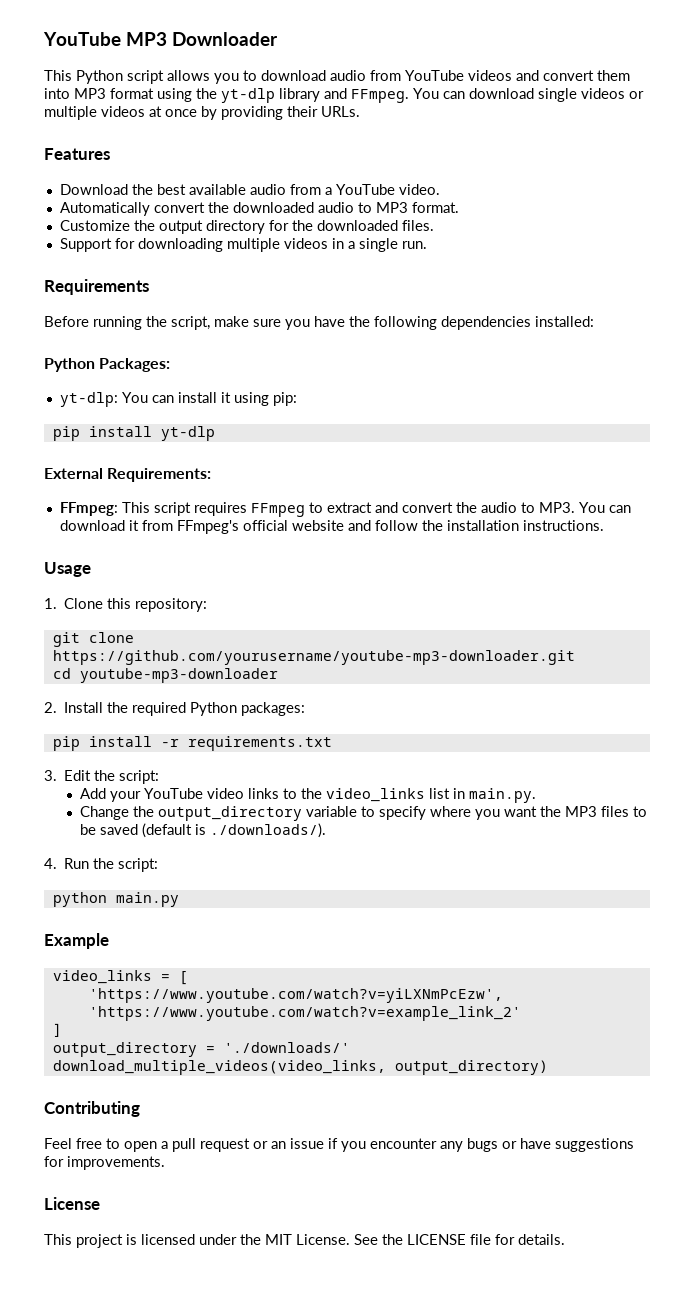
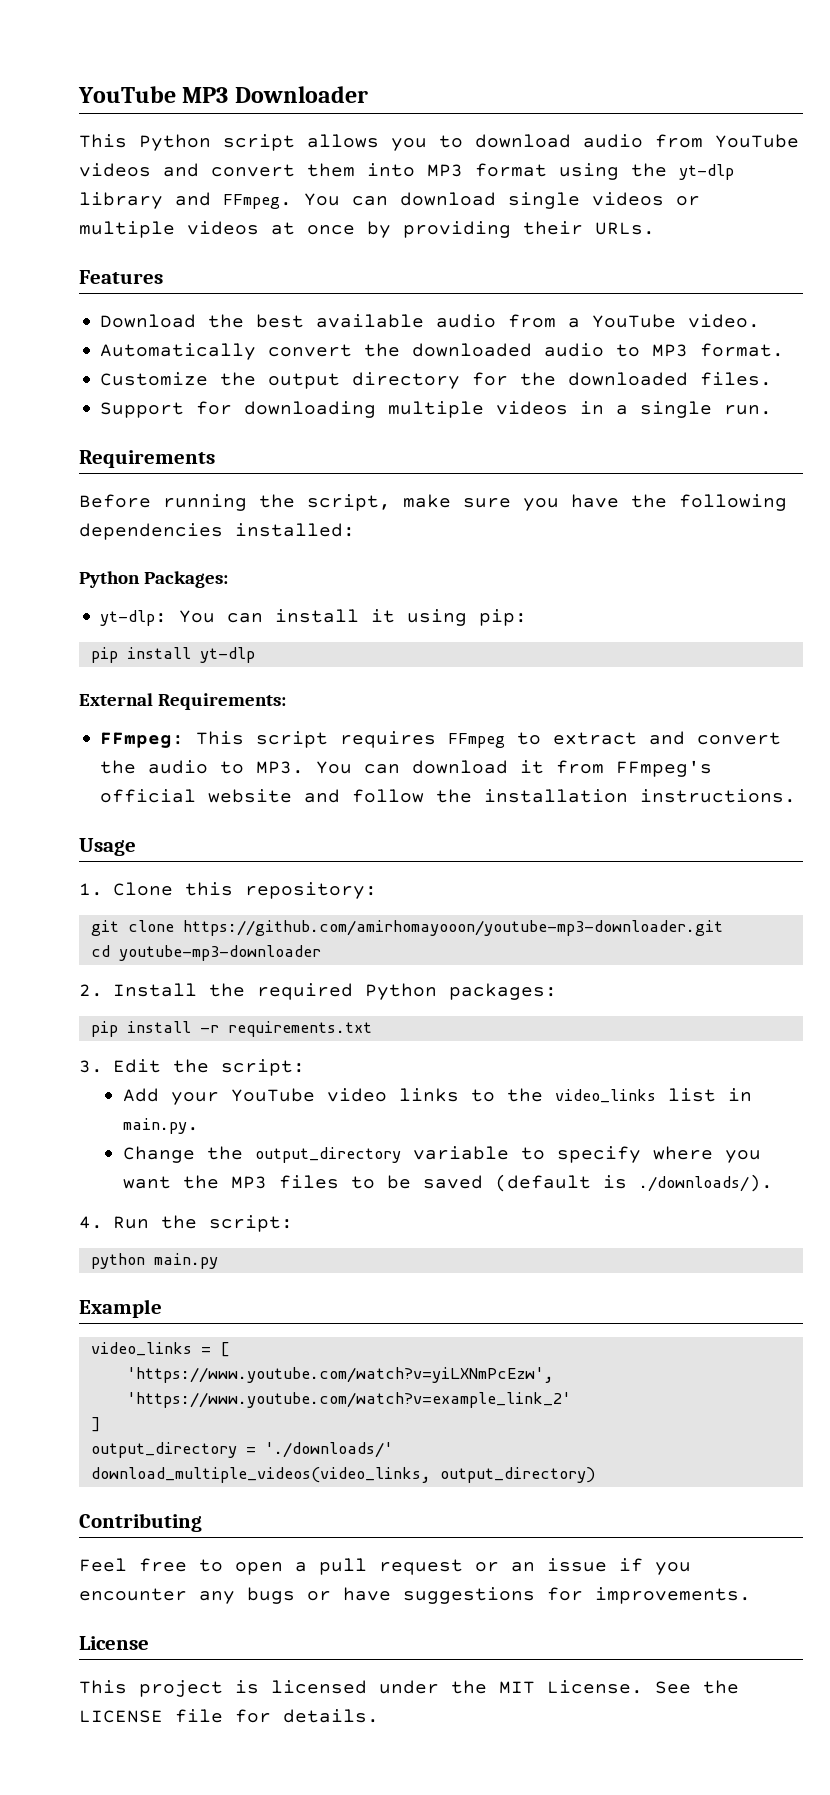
[52,650,575,665] https://github.com/yourusername/youtube-mp3-downloader.git -> [182,920,723,936] https://github.com/amirhomayooon/youtube-mp3-downloader.git

